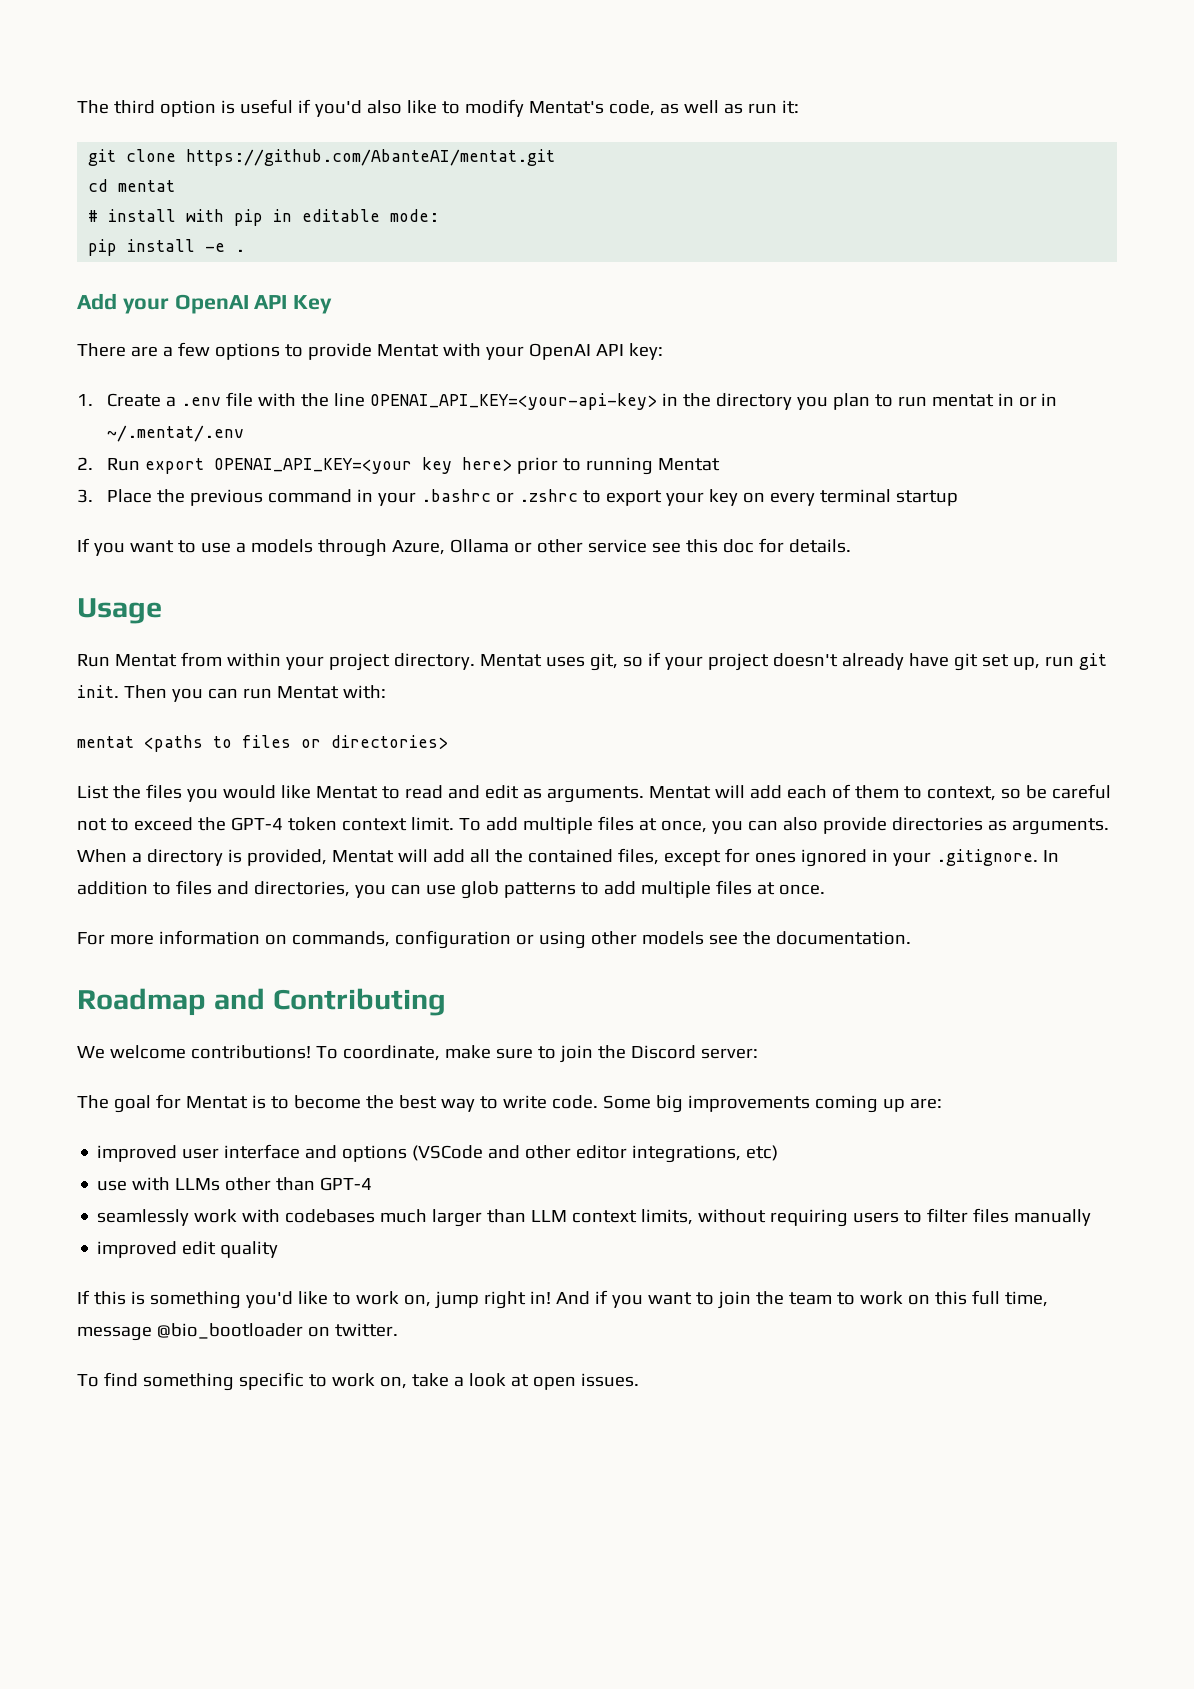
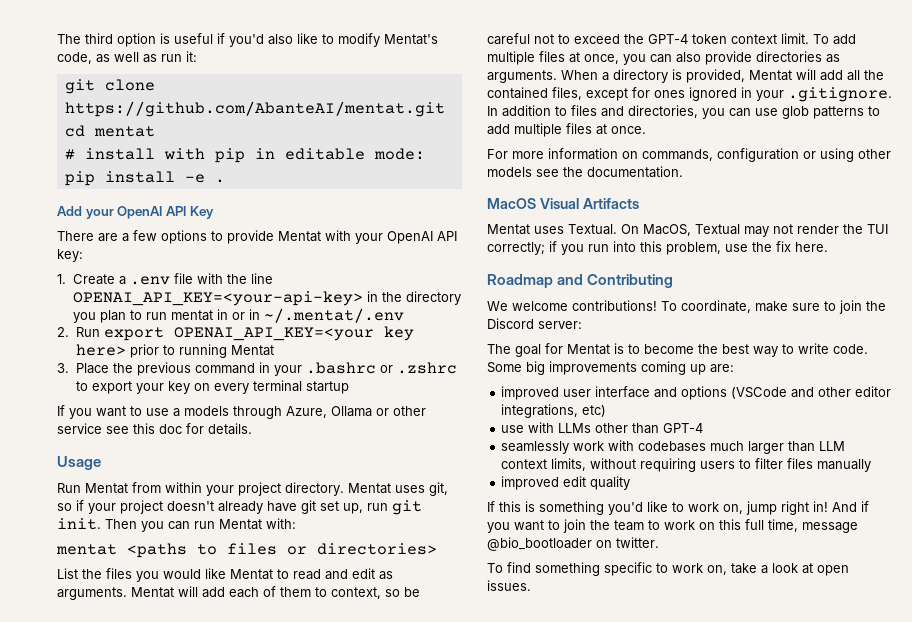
(911, 938) none -> [487,198,639,209] [487,224,888,237] [487,241,828,255] // MacOS Visual Artifacts // Mentat uses Textual. On MacOS, Textual may not render the TUI correctly; if you run into this problem, use the fix here.

